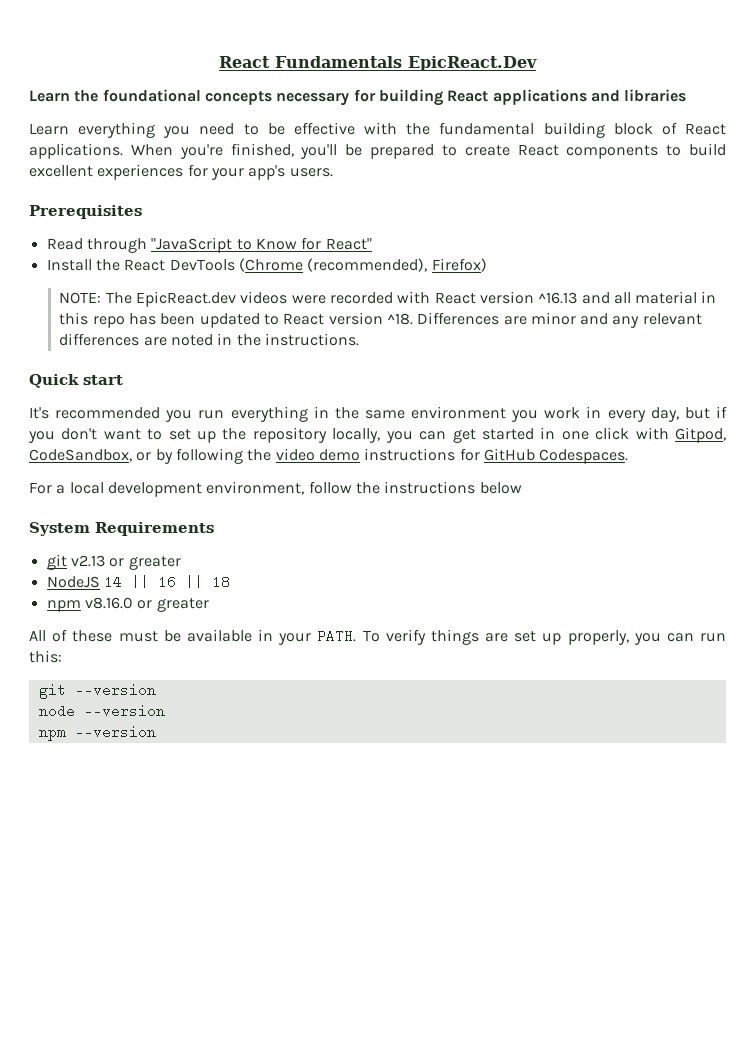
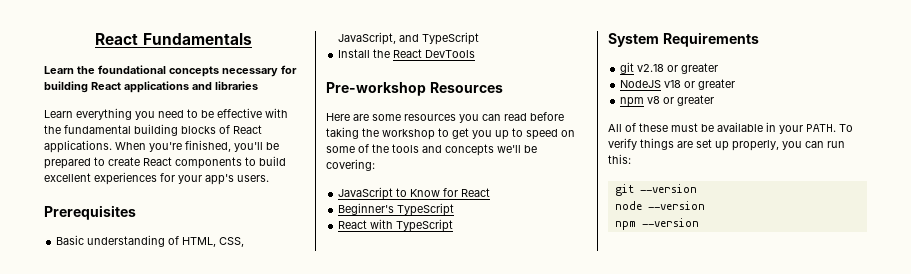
[408,56,537,71] EpicReact.Dev -> (252, 39) none
[613,123,653,135] block -> [181,126,216,134] blocks
[46,237,372,253] [46,258,487,272] [59,291,717,307] [59,312,702,328] [59,333,359,346] [29,374,123,388] [29,406,727,422] [28,427,726,443] [29,448,629,464] [29,481,522,497] Read through "JavaScript to Know for React" // Install the React DevTools (Chrome (recommended), Firefox) // NOTE: The EpicReact.dev videos were recorded with React version ^16.13 and all material in this repo has been updated to React version ^18. Differences are minor and any relevant differences are noted in the instructions. // Quick start // It's recommended you run everything in the same environment you work in every day, but if you don't want to set up the repository locally, you can get started in one click with Gitpod, CodeSandbox, or by following the video demo instructions for GitHub Codespaces. // For a local development environment, follow the instructions below -> [56,235,245,247] [338,32,480,45] [338,49,476,58] [326,82,503,96] [326,112,564,123] [326,127,575,140] [326,144,537,156] [326,159,375,171] [338,187,491,200] [338,203,455,216] [338,219,454,232] Basic understanding of HTML, CSS, JavaScript, and TypeScript // Install the React DevTools // Pre-workshop Resources // Here are some resources you can read before taking the workshop to get you up to speed on some of the tools and concepts we'll be covering: // JavaScript to Know for React // Beginner's TypeScript // React with TypeScript
[70,555,105,567] v2.13 -> [637,64,665,72] v2.18
[103,575,230,589] [46,597,133,612] 14 || 16 || 18 // npm v8.16.0 -> [664,79,736,90] [620,96,661,107] v18 or greater // npm v8

